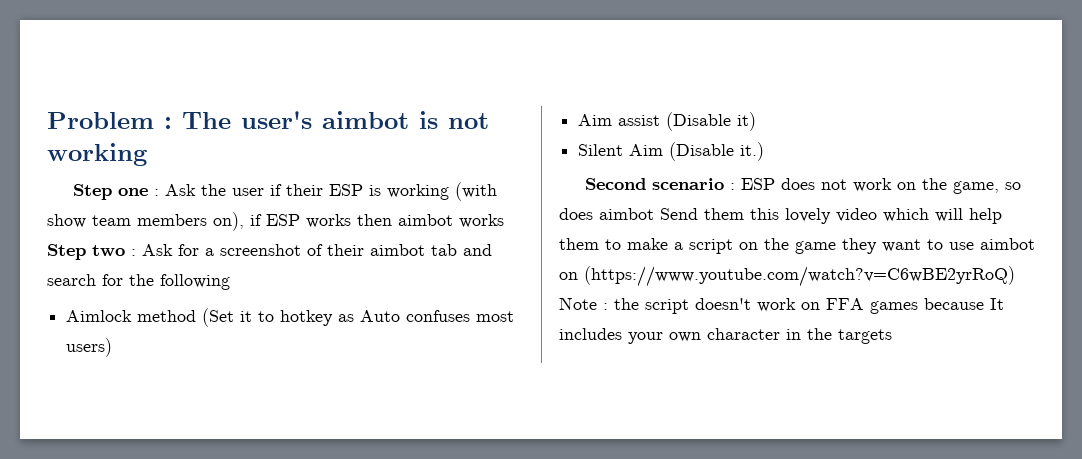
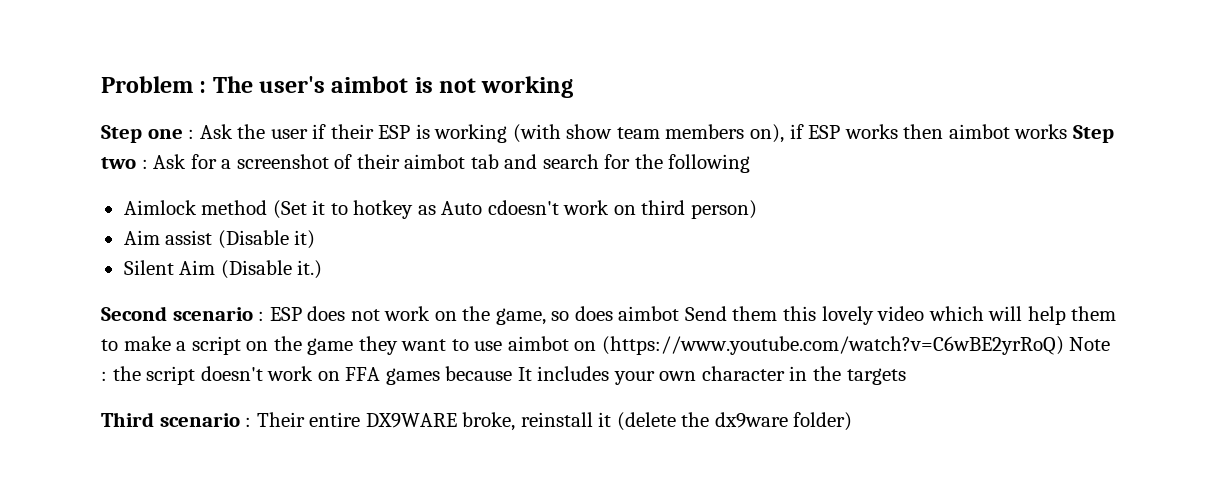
[406,310,515,322] [66,338,113,357] confuses most users) -> [487,200,757,219] cdoesn't work on third person)
(892, 336) none -> [101,412,853,431] // Third scenario : Their entire DX9WARE broke, reinstall it (delete the dx9ware folder)

